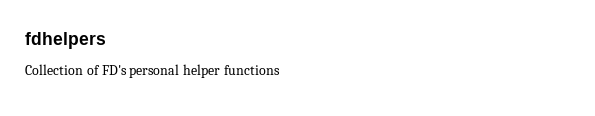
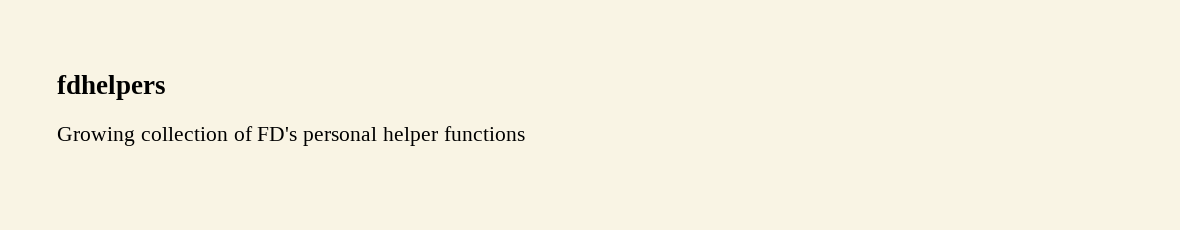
[25,64,83,75] Collection -> [57,127,228,146] Growing collection

